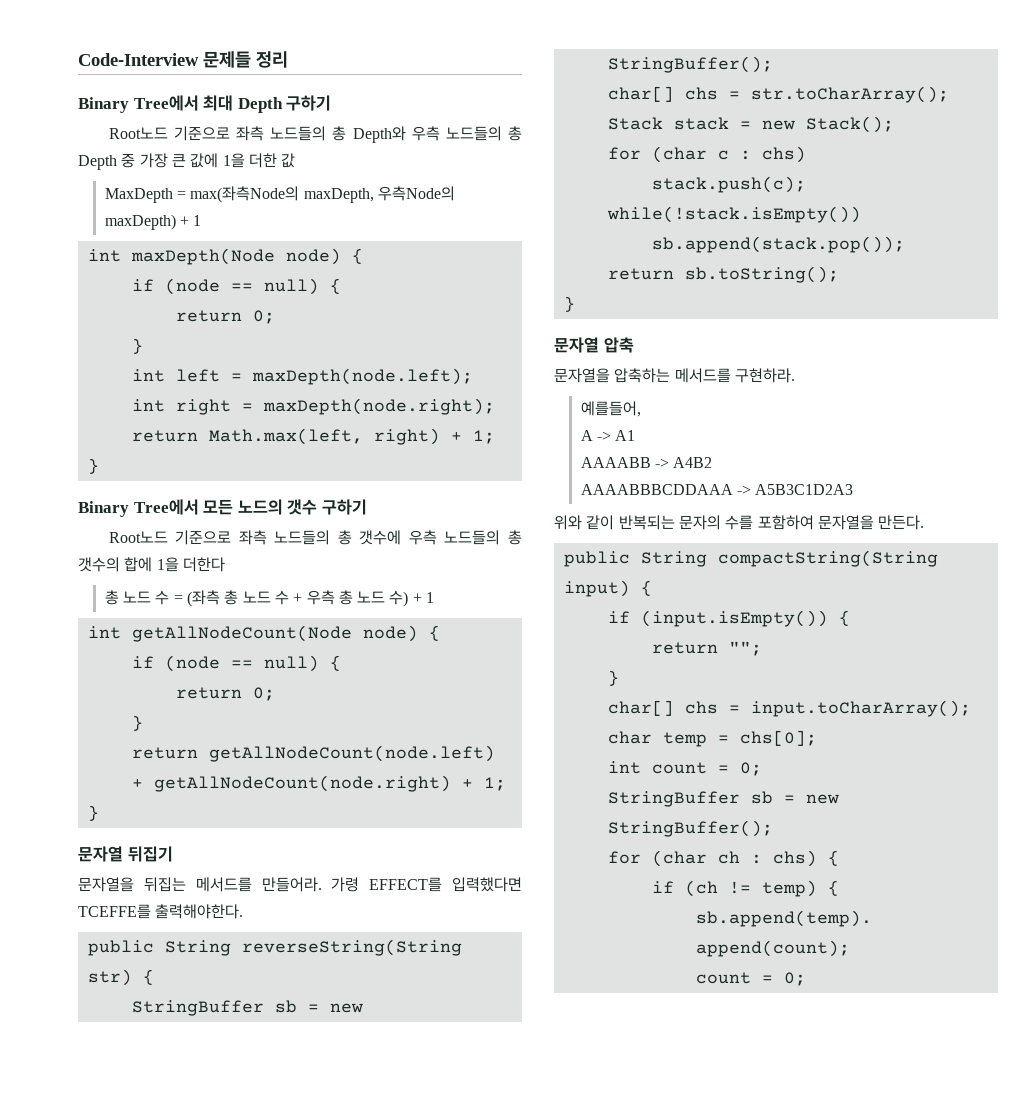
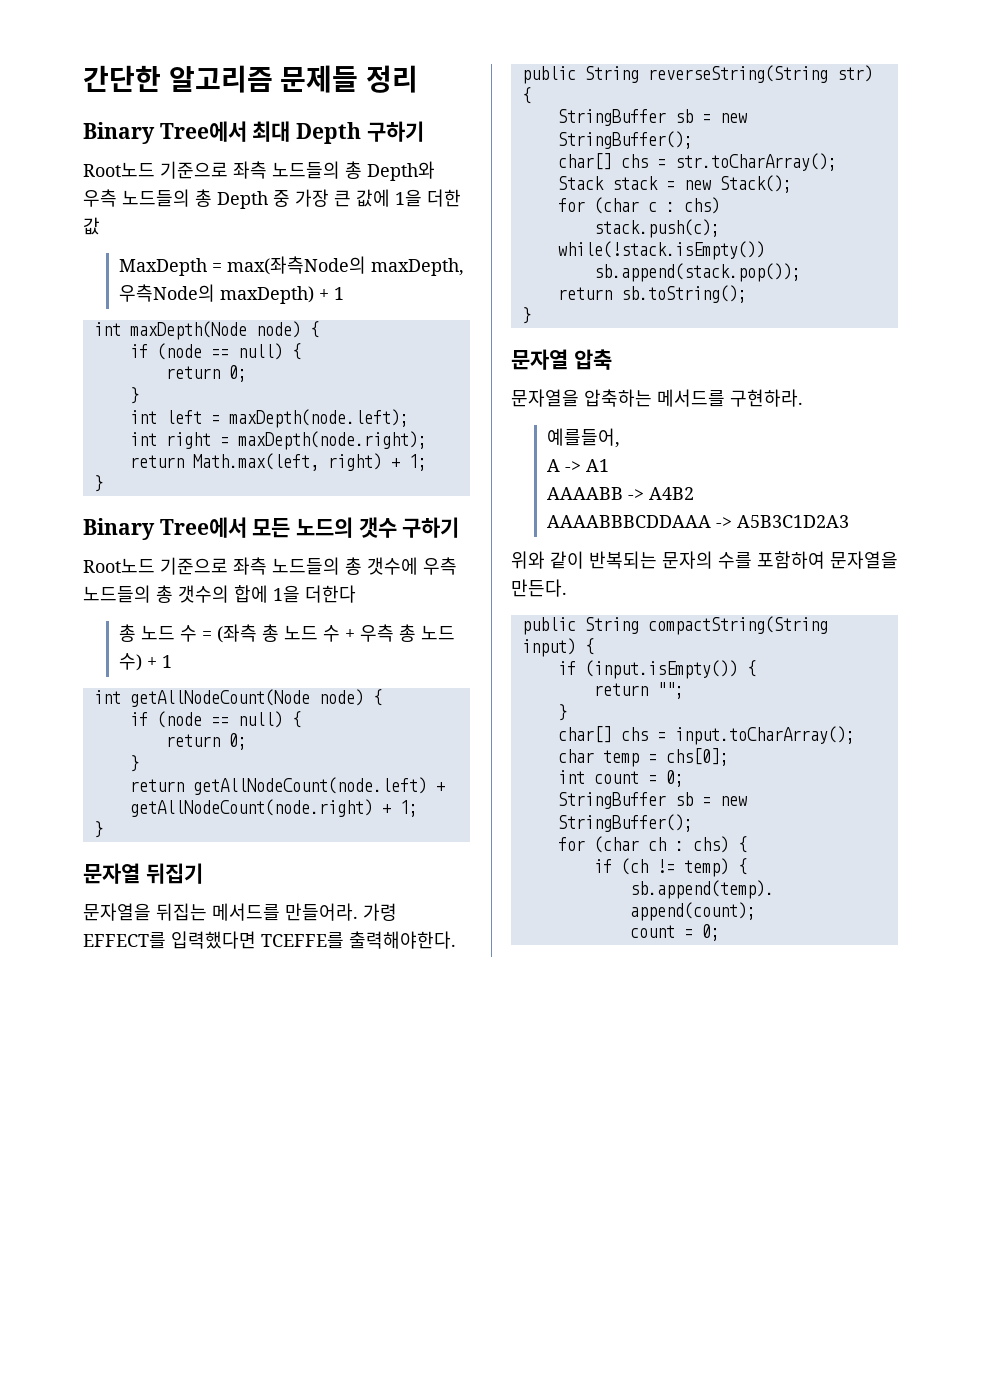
[78,53,199,66] Code-Interview -> [83,65,273,93] 간단한 알고리즘

